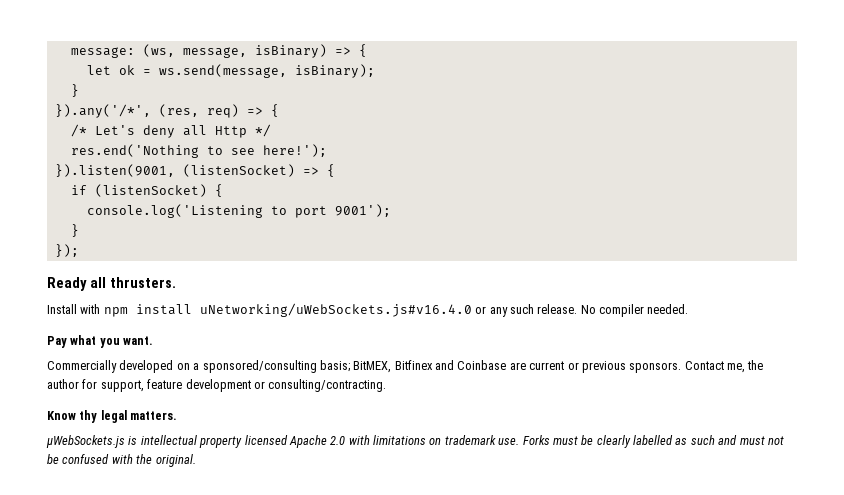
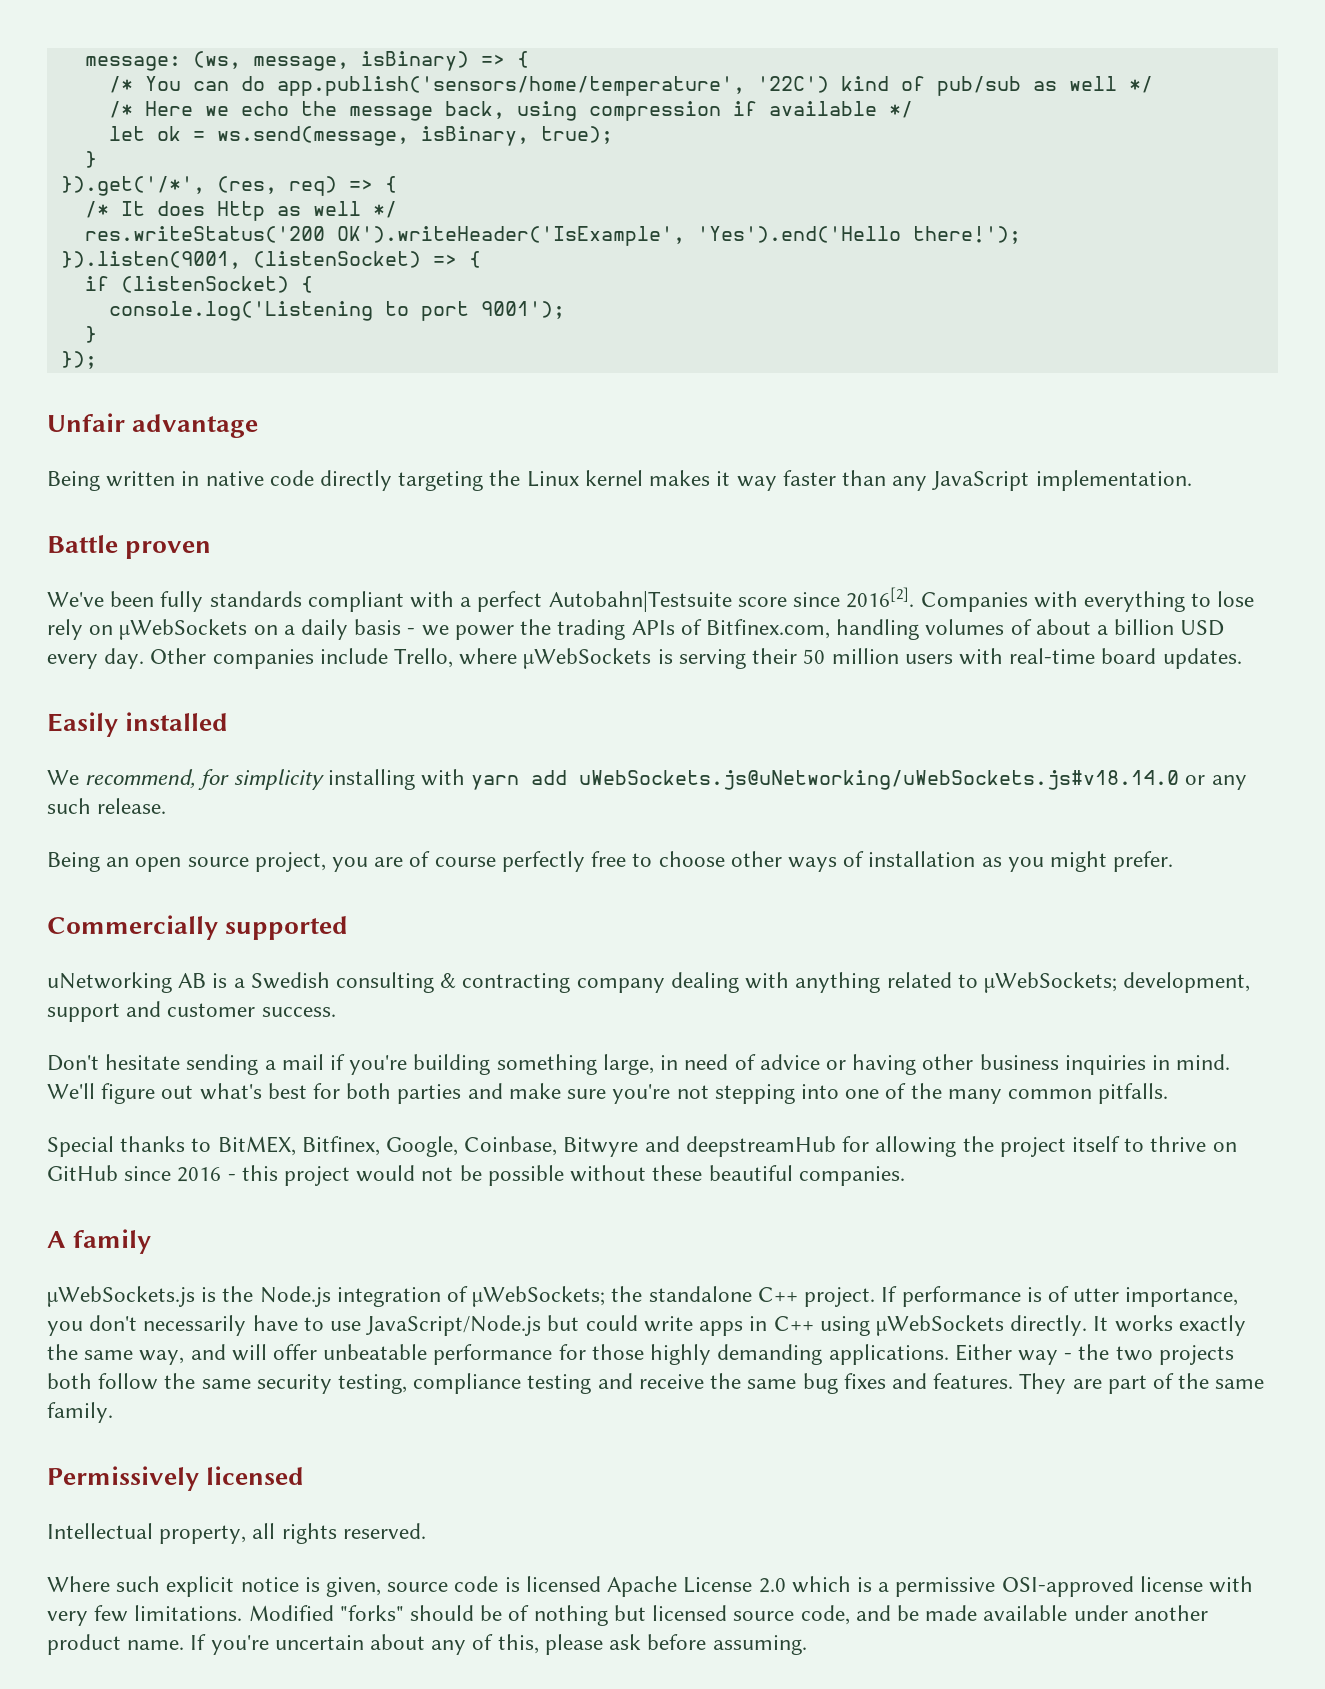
(367, 50) none -> [108,76,1153,96] [108,101,913,121] // /* You can do app.publish('sensors/home/temperature', '22C') kind of pub/sub as well */ // /* Here we echo the message back, using compression if available */
[294,64,375,78] [70,84,79,97] [54,104,151,118] isBinary); // } // }).any('/*', -> [420,126,613,146] [84,151,97,168] [60,176,205,196] isBinary, true); // } // }).get('/*',
[94,124,271,138] [70,144,327,158] Let's deny all Http */ // res.end('Nothing to see here!'); -> [120,201,397,221] [84,226,1021,246] It does Http as well */ // res.writeStatus('200 OK').writeHeader('IsExample', 'Yes').end('Hello there!');
[47,277,176,291] [47,303,689,317] [47,335,154,348] [47,360,764,373] [47,379,387,392] [47,410,178,423] [46,435,784,448] [47,454,196,467] Ready all thrusters. // Install with npm install uNetworking/uWebSockets.js#v16.4.0 or any such release. No compiler needed. // Pay what you want. // Commercially developed on a sponsored/consulting basis; BitMEX, Bitfinex and Coinbase are current or previous sponsors. Contact me, the author for support, feature development or consulting/contracting. // Know thy legal matters. // µWebSockets.js is intellectual property licensed Apache 2.0 with limitations on trademark use. Forks must be clearly labelled as such and must not be confused with the original. -> [47,413,259,438] [47,470,1192,491] [47,535,212,559] [47,587,1255,612] [47,619,1225,640] [47,648,1242,669] [47,712,229,737] [47,769,1247,790] [47,798,167,814] [47,851,1174,872] [47,915,349,940] [47,972,1251,993] [47,1001,336,1022] [47,1054,1231,1075] [47,1083,1169,1104] [47,1136,1237,1157] [47,1165,905,1186] [47,1229,152,1254] [47,1286,1239,1307] [47,1315,1246,1336] [47,1344,1234,1365] [47,1373,1265,1394] [47,1402,113,1423] [47,1466,305,1491] [47,1523,426,1544] [47,1576,1253,1597] [47,1605,1208,1626] [47,1634,807,1655] Unfair advantage // Being written in native code directly targeting the Linux kernel makes it way faster than any JavaScript implementation. // Battle proven // We've been fully standards compliant with a perfect Autobahn|Testsuite score since 2016[2]. Companies with everything to lose rely on µWebSockets on a daily basis - we power the trading APIs of Bitfinex.com, handling volumes of about a billion USD every day. Other companies include Trello, where µWebSockets is serving their 50 million users with real-time board updates. // Easily installed // We recommend, for simplicity installing with yarn add uWebSockets.js@uNetworking/uWebSockets.js#v18.14.0 or any such release. // Being an open source project, you are of course perfectly free to choose other ways of installation as you might prefer. // Commercially supported // uNetworking AB is a Swedish consulting & contracting company dealing with anything related to µWebSockets; development, support and customer success. // Don't hesitate sending a mail if you're building something large, in need of advice or having other business inquiries in mind. We'll figure out what's best for both parties and make sure you're not stepping into one of the many common pitfalls. // Special thanks to BitMEX, Bitfinex, Google, Coinbase, Bitwyre and deepstreamHub for allowing the project itself to thrive on GitHub since 2016 - this project would not be possible without these beautiful companies. // A family // µWebSockets.js is the Node.js integration of µWebSockets; the standalone C++ project. If performance is of utter importance, you don't necessarily have to use JavaScript/Node.js but could write apps in C++ using µWebSockets directly. It works exactly the same way, and will offer unbeatable performance for those highly demanding applications. Either way - the two projects both follow the same security testing, compliance testing and receive the same bug fixes and features. They are part of the same family. // Permissively licensed // Intellectual property, all rights reserved. // Where such explicit notice is given, source code is licensed Apache License 2.0 which is a permissive OSI-approved license with very few limitations. Modified "forks" should be of nothing but licensed source code, and be made available under another product name. If you're uncertain about any of this, please ask before assuming.

